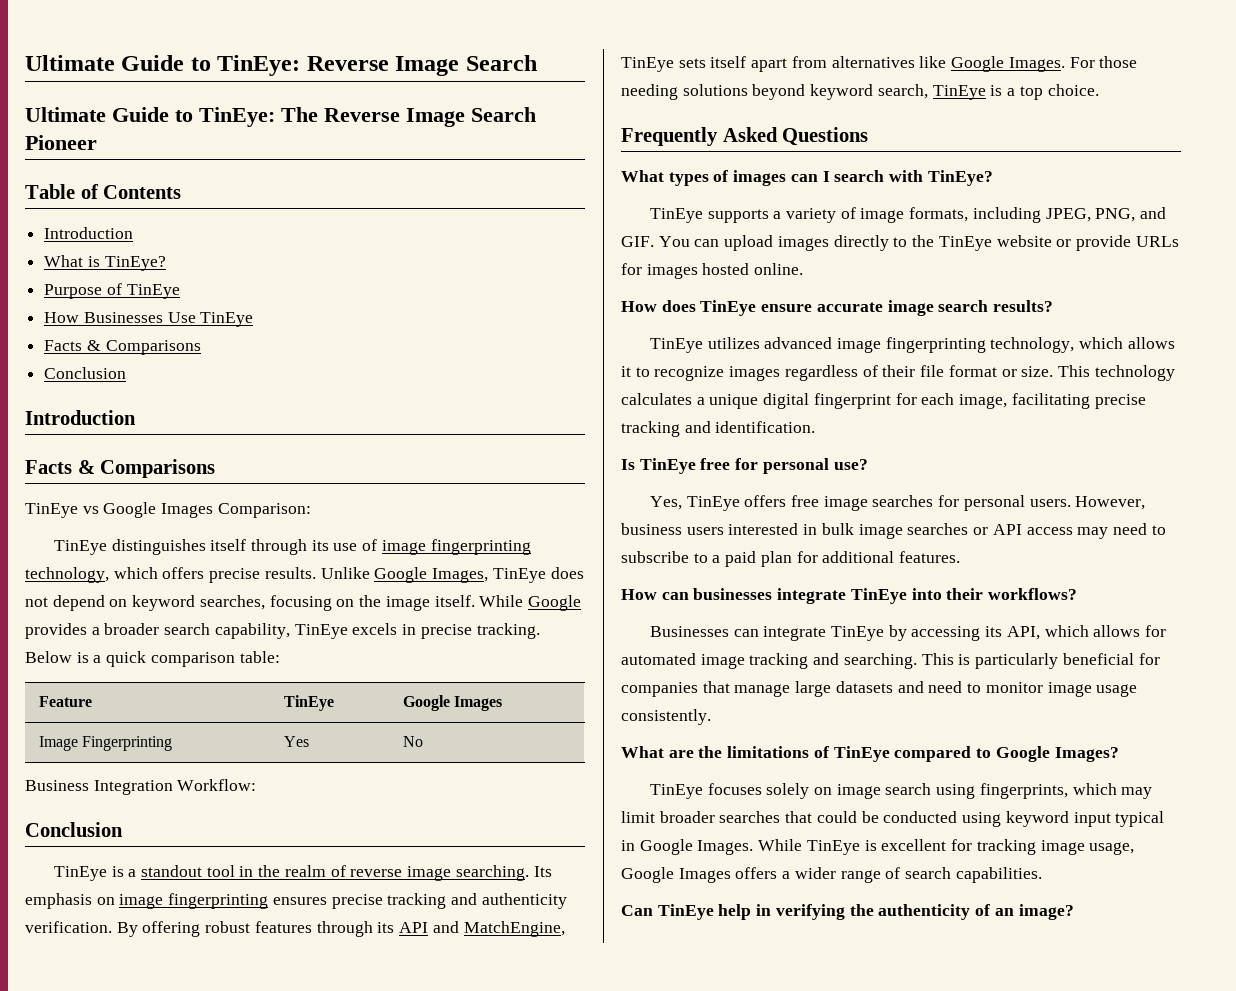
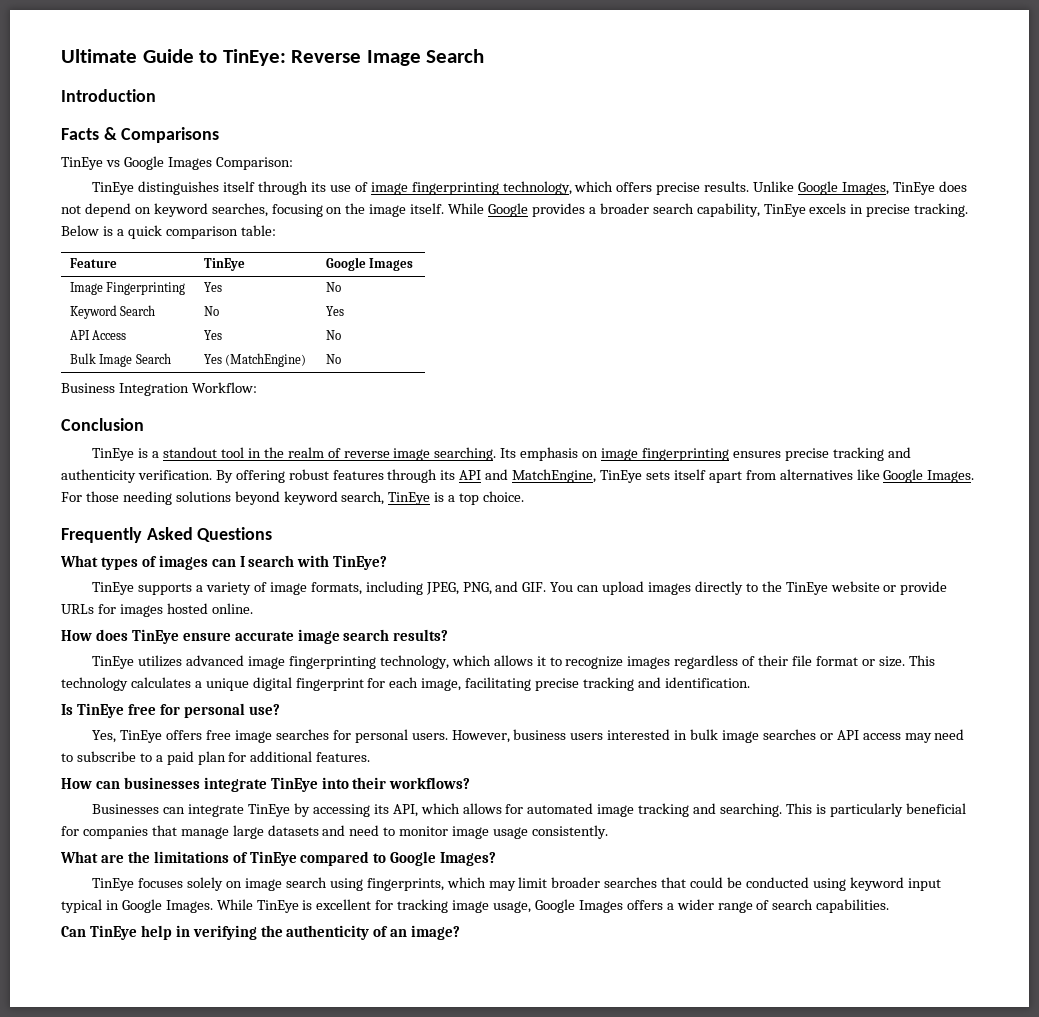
[25,107,536,127] [25,135,97,150] [25,184,182,199] [44,227,134,239] [44,255,166,271] [44,283,180,299] [44,312,254,327] [44,340,201,355] [44,367,127,379] // Ultimate Guide to TinEye: The Reverse Image Search Pioneer // Table of Contents // Introduction // What is TinEye? // Purpose of TinEye // How Businesses Use TinEye // Facts & Comparisons // Conclusion -> (485, 56) none
(423, 741) none -> [69,305,156,319] [203,306,219,316] [325,306,344,316] [69,330,127,340] [203,330,222,340] [325,330,341,340] [69,353,171,367] [203,353,307,367] [325,354,341,364] // Keyword Search | No | Yes // API Access | Yes | No // Bulk Image Search | Yes (MatchEngine) | No

